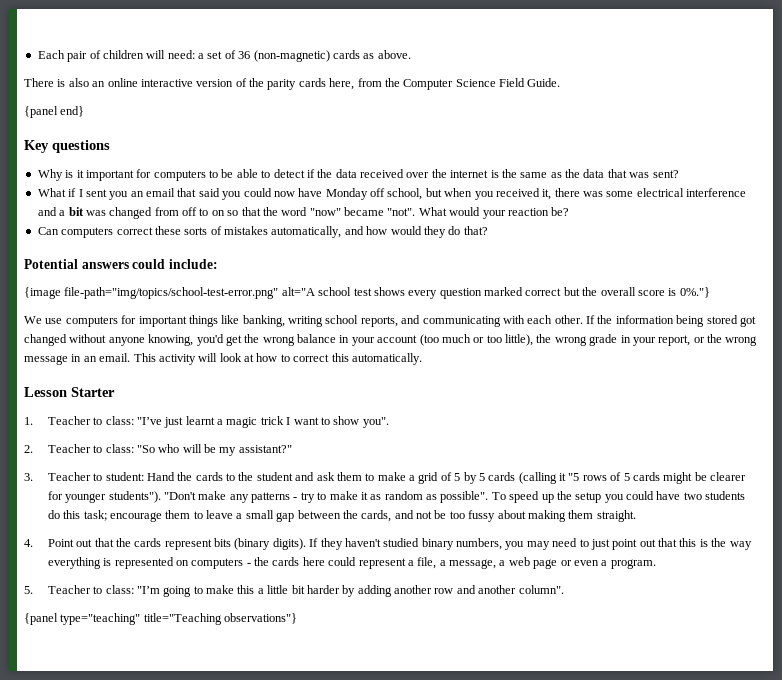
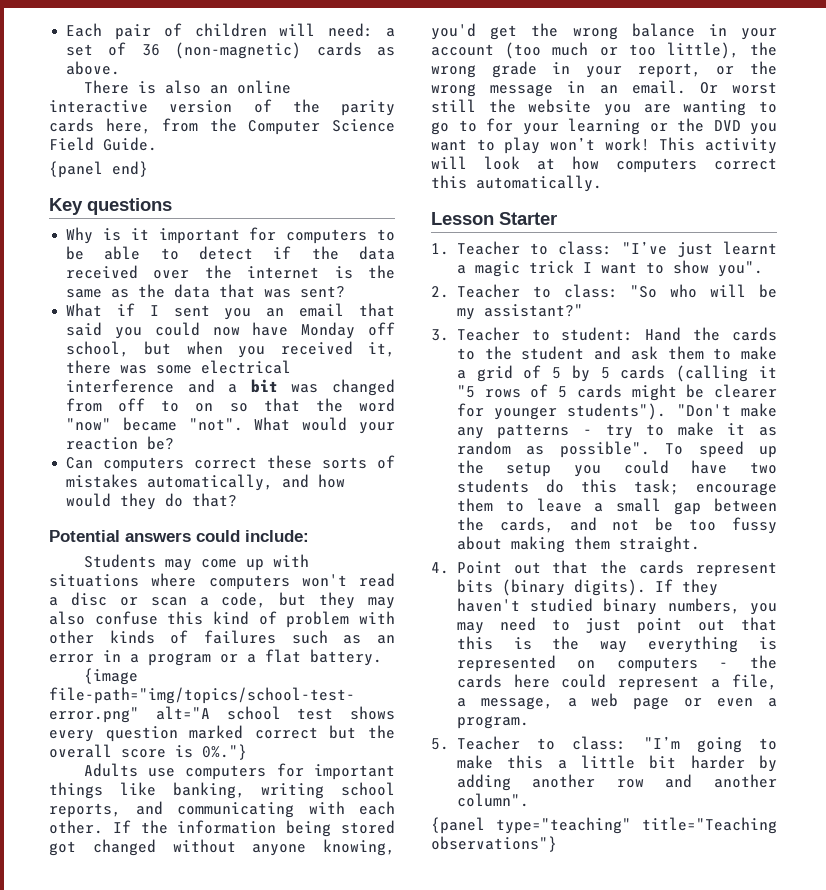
(218, 264) none -> [83,554,309,571] [49,573,395,590] [49,592,395,609] [49,611,395,628] [49,630,395,644] [49,649,382,666] // Students may come up with situations where computers won't read a disc or scan a code, but they may also confuse this kind of problem with other kinds of failures such as an error in a program or a flat battery.
[24,316,42,324] We -> [83,763,138,777] Adults
(131, 357) none -> [699,82,777,94] [431,99,777,116] [431,118,777,135] [431,137,650,154] Or worst still the website you are wanting to go to for your learning or the DVD you want to play won’t work!
[280,354,290,362] to -> [616,158,697,173] computers

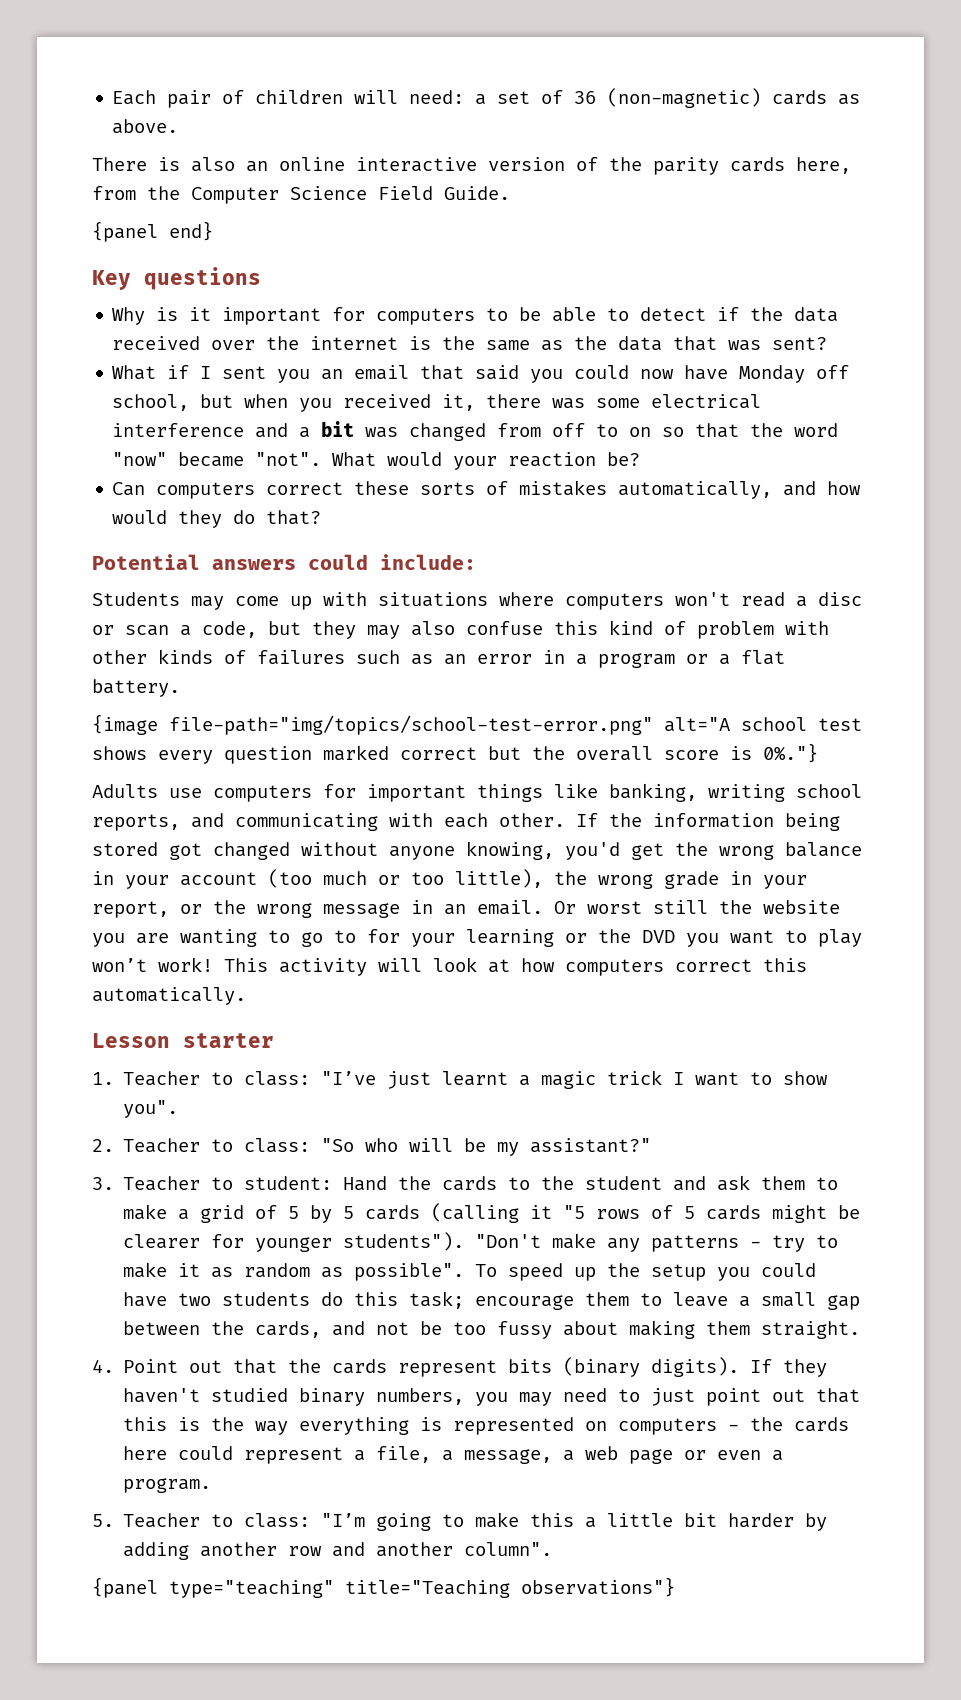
[499,212,557,225] Starter -> [183,1033,274,1048] starter

